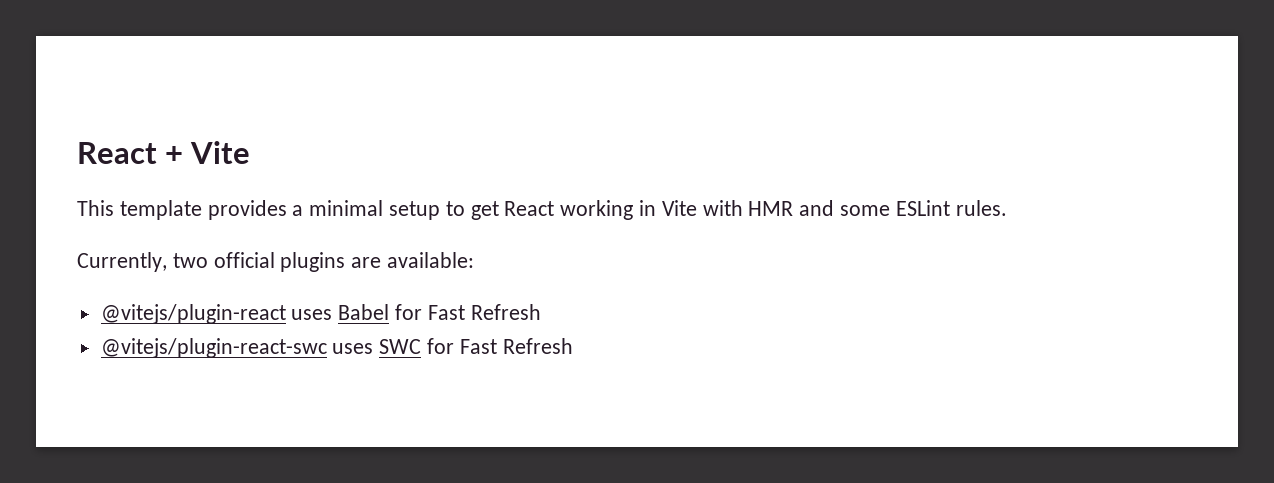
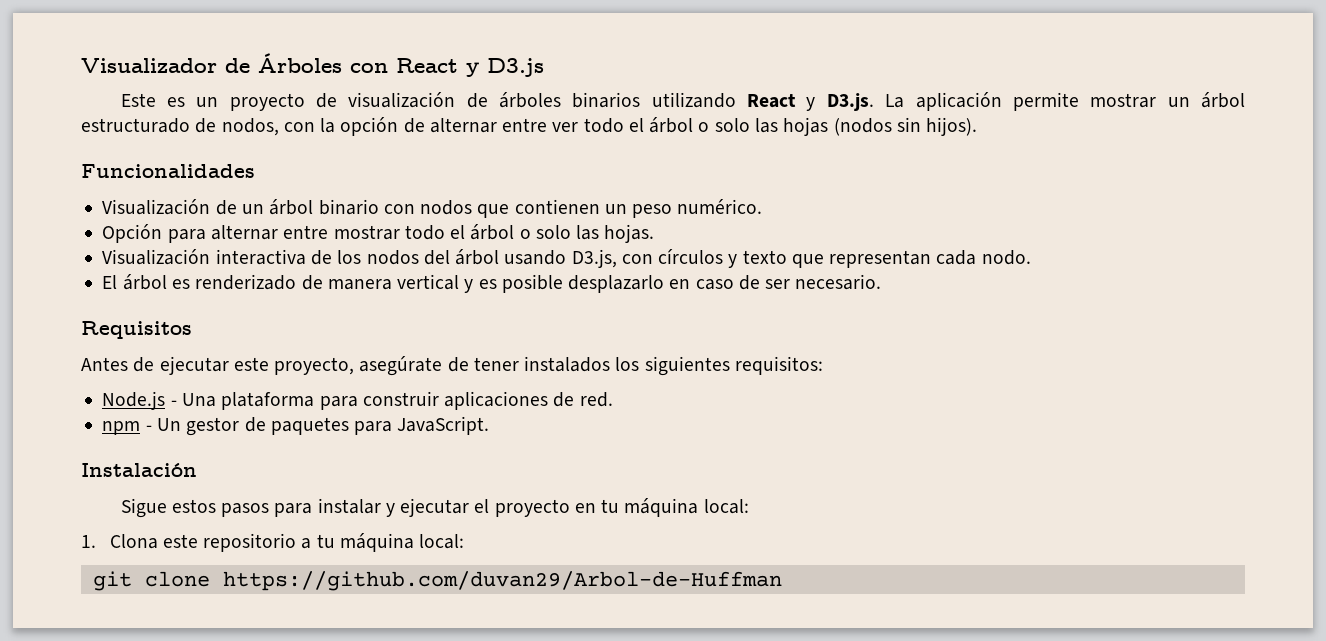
[77,141,251,164] [77,200,1007,220] [77,252,475,272] [100,304,541,324] [100,338,573,358] React + Vite // This template provides a minimal setup to get React working in Vite with HMR and some ESLint rules. // Currently, two official plugins are available: // @vitejs/plugin-react uses Babel for Fast Refresh // @vitejs/plugin-react-swc uses SWC for Fast Refresh -> [81,53,544,77] [120,92,1245,111] [81,117,978,136] [81,164,255,178] [102,199,763,218] [102,224,655,243] [102,249,1031,268] [102,274,882,293] [81,321,192,339] [81,356,823,376] [102,391,613,410] [102,416,490,436] [81,463,197,477] [120,498,749,518] [81,533,465,552] [92,571,782,591] Visualizador de Árboles con React y D3.js // Este es un proyecto de visualización de árboles binarios utilizando React y D3.js. La aplicación permite mostrar un árbol estructurado de nodos, con la opción de alternar entre ver todo el árbol o solo las hojas (nodos sin hijos). // Funcionalidades // Visualización de un árbol binario con nodos que contienen un peso numérico. // Opción para alternar entre mostrar todo el árbol o solo las hojas. // Visualización interactiva de los nodos del árbol usando D3.js, con círculos y texto que representan cada nodo. // El árbol es renderizado de manera vertical y es posible desplazarlo en caso de ser necesario. // Requisitos // Antes de ejecutar este proyecto, asegúrate de tener instalados los siguientes requisitos: // Node.js - Una plataforma para construir aplicaciones de red. // npm - Un gestor de paquetes para JavaScript. // Instalación // Sigue estos pasos para instalar y ejecutar el proyecto en tu máquina local: // 1. Clona este repositorio a tu máquina local: // git clone https://github.com/duvan29/Arbol-de-Huffman

